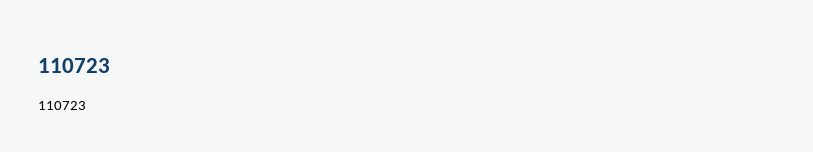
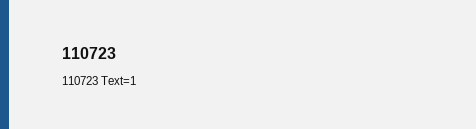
(86, 105) none -> [101,76,137,85] Text=1

